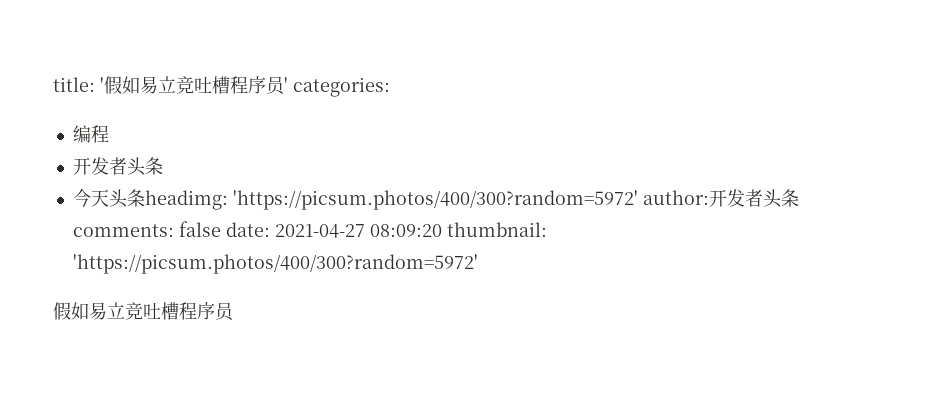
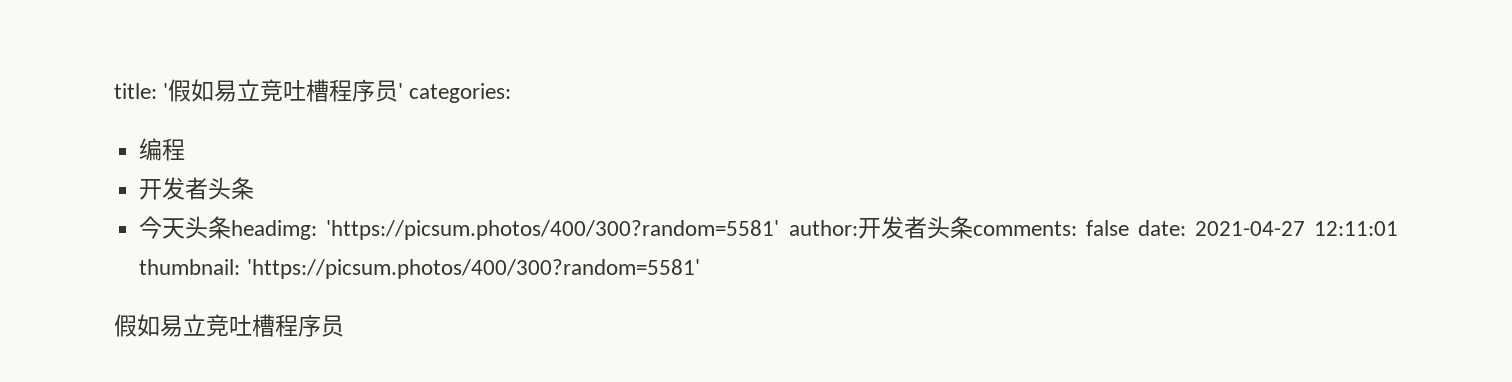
[232,190,638,210] 'https://picsum.photos/400/300?random=5972' -> [326,220,780,240] 'https://picsum.photos/400/300?random=5581'
[369,222,547,237] [72,254,478,274] 08:09:20 thumbnail: 'https://picsum.photos/400/300?random=5972' -> [1314,221,1399,236] [139,259,700,279] 12:11:01 thumbnail: 'https://picsum.photos/400/300?random=5581'

